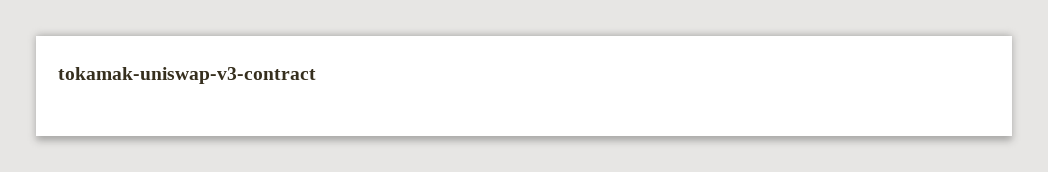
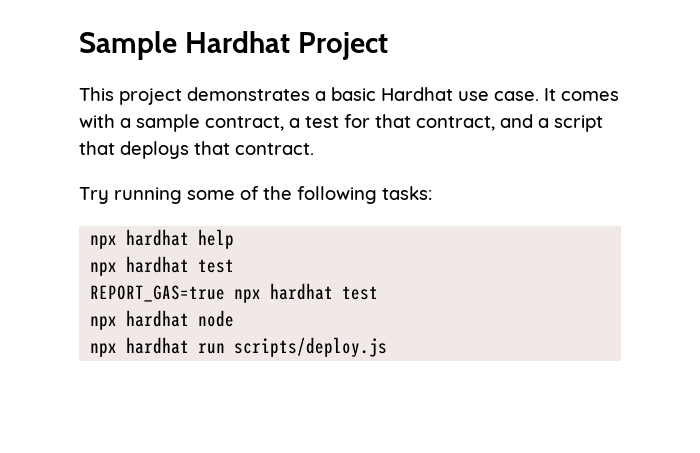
[58,67,316,84] tokamak-uniswap-v3-contract -> [79,31,388,60] [79,87,619,105] [79,114,603,132] [79,141,314,159] [79,186,432,204] [90,229,235,249] [90,256,235,276] [90,283,379,303] [90,310,235,330] [90,337,388,357] Sample Hardhat Project // This project demonstrates a basic Hardhat use case. It comes with a sample contract, a test for that contract, and a script that deploys that contract. // Try running some of the following tasks: // npx hardhat help // npx hardhat test // REPORT_GAS=true npx hardhat test // npx hardhat node // npx hardhat run scripts/deploy.js

